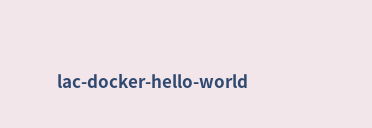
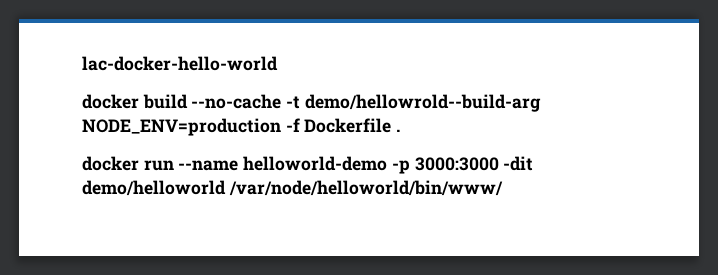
(248, 80) none -> [82,94,541,112] [82,118,401,136] [82,156,534,174] [82,180,503,196] // docker build --no-cache -t demo/hellowrold--build-arg NODE_ENV=production -f Dockerfile . // docker run --name helloworld-demo -p 3000:3000 -dit demo/helloworld /var/node/helloworld/bin/www/

